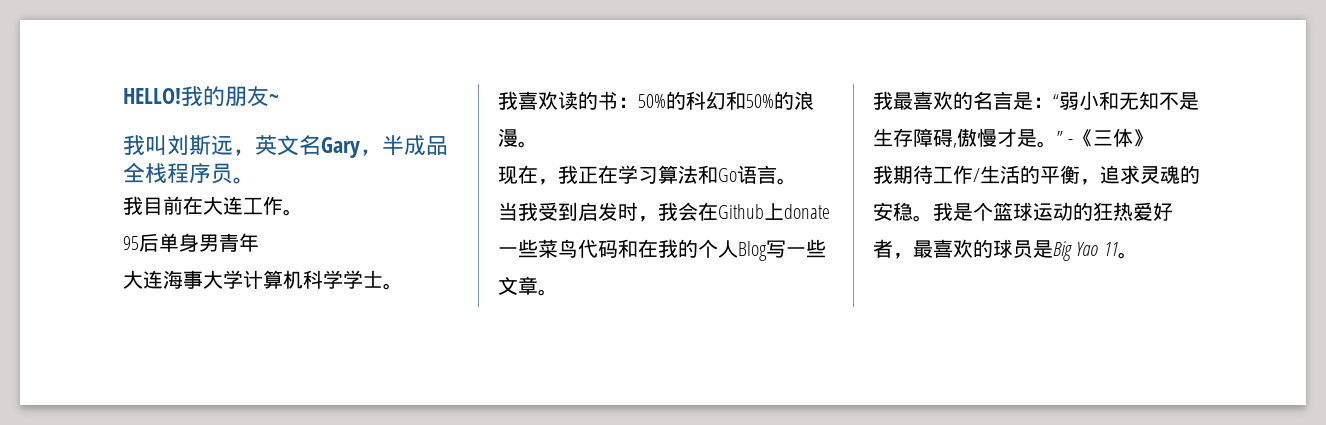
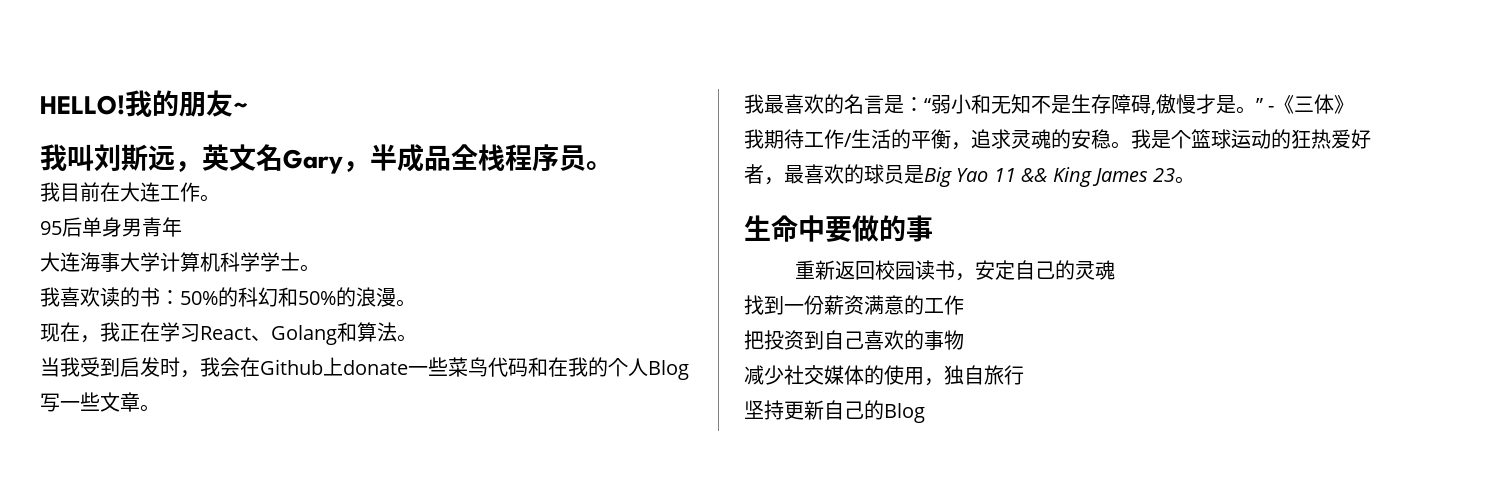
[658,165,777,184] 算法和Go语言 -> [200,322,397,345] React、Golang和算法
[1117,252,1138,259] 。 -> [1021,167,1196,187] [744,215,933,242] [795,260,1116,281] [744,295,964,315] [744,330,964,350] [744,365,1024,386] [744,400,925,423] && King James 23。 // 生命中要做的事 // 重新返回校园读书，安定自己的灵魂 // 找到一份薪资满意的工作 // 把投资到自己喜欢的事物 // 减少社交媒体的使用，独自旅行 // 坚持更新自己的Blog

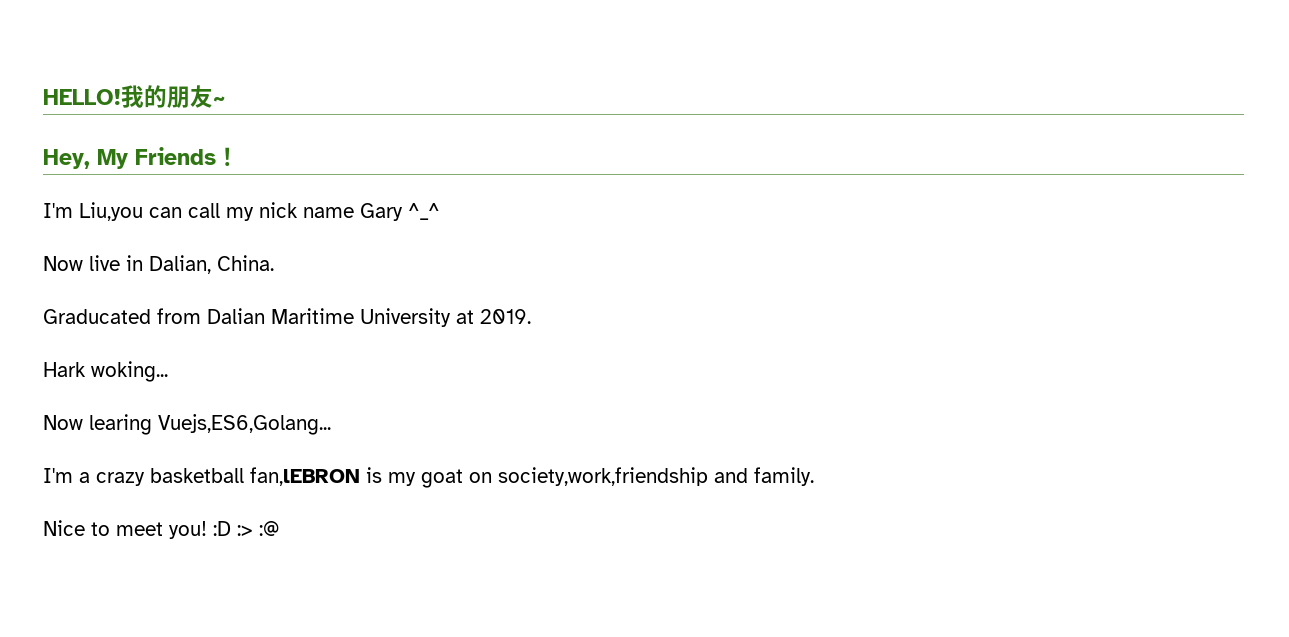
[40,144,613,174] [40,182,220,202] [40,217,182,237] [40,252,320,272] [40,287,416,307] [40,322,417,345] [40,357,689,380] [40,392,160,412] [744,94,1355,115] [744,129,1371,150] [744,164,1196,187] [744,215,933,242] [795,260,1116,281] [744,295,964,315] [744,330,964,350] [744,365,1024,386] [744,400,925,423] 我叫刘斯远，英文名Gary，半成品全栈程序员。 // 我目前在大连工作。 // 95后单身男青年 // 大连海事大学计算机科学学士。 // 我喜欢读的书：50%的科幻和50%的浪漫。 // 现在，我正在学习React、Golang和算法。 // 当我受到启发时，我会在Github上donate一些菜鸟代码和在我的个人Blog写一些文章。 // 我最喜欢的名言是：“弱小和无知不是生存障碍,傲慢才是。” -《三体》 // 我期待工作/生活的平衡，追求灵魂的安稳。我是个篮球运动的狂热爱好者，最喜欢的球员是Big Yao 11 && King James 23。 // 生命中要做的事 // 重新返回校园读书，安定自己的灵魂 // 找到一份薪资满意的工作 // 把投资到自己喜欢的事物 // 减少社交媒体的使用，独自旅行 // 坚持更新自己的Blog -> [43,147,239,169] [43,202,440,221] [43,255,274,274] [43,308,531,327] [43,361,168,382] [43,414,331,435] [43,467,814,488] [43,520,279,539] Hey, My Friends！ // I'm Liu,you can call my nick name Gary ^_^ // Now live in Dalian, China. // Graducated from Dalian Maritime University at 2019. // Hark woking... // Now learing Vuejs,ES6,Golang... // I'm a crazy basketball fan,lEBRON is my goat on society,work,friendship and family. // Nice to meet you! :D :> :@

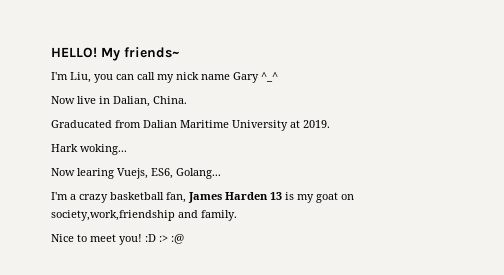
[121,85,225,108] [43,147,239,169] [43,202,143,221] 我的朋友~ // Hey, My Friends！ // I'm Liu,you -> [101,47,180,61] [51,72,113,83] My friends~ // I'm Liu, you
[158,414,331,435] Vuejs,ES6,Golang... -> [117,168,221,179] Vuejs, ES6, Golang...
[250,467,360,486] fan,lEBRON -> [166,192,282,203] fan, James Harden 13

